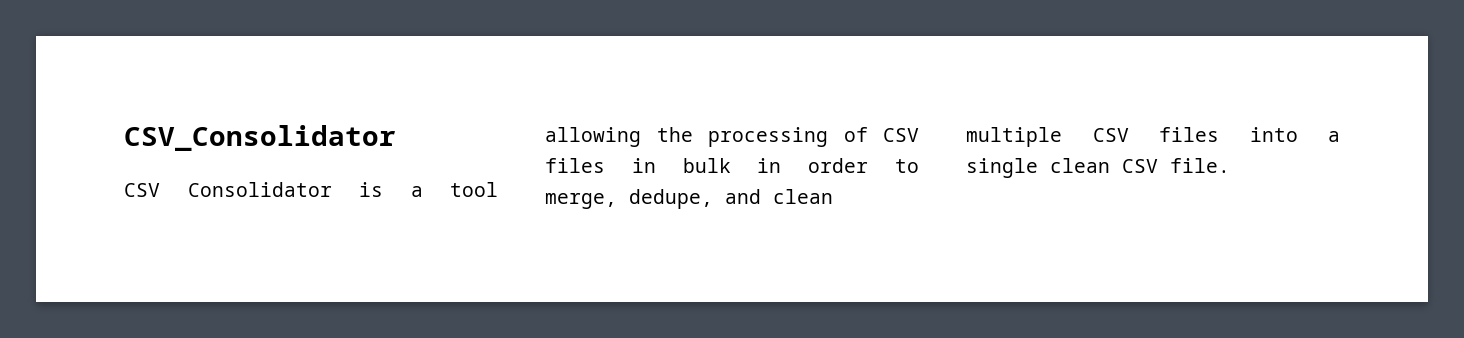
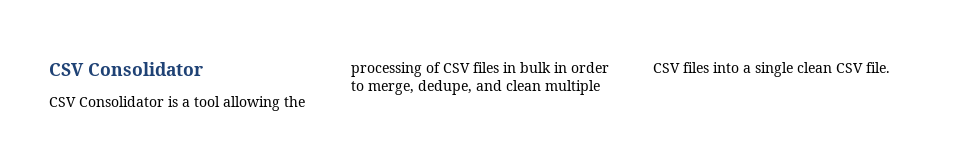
[124,125,396,151] CSV_Consolidator -> [49,62,203,76] CSV Consolidator

